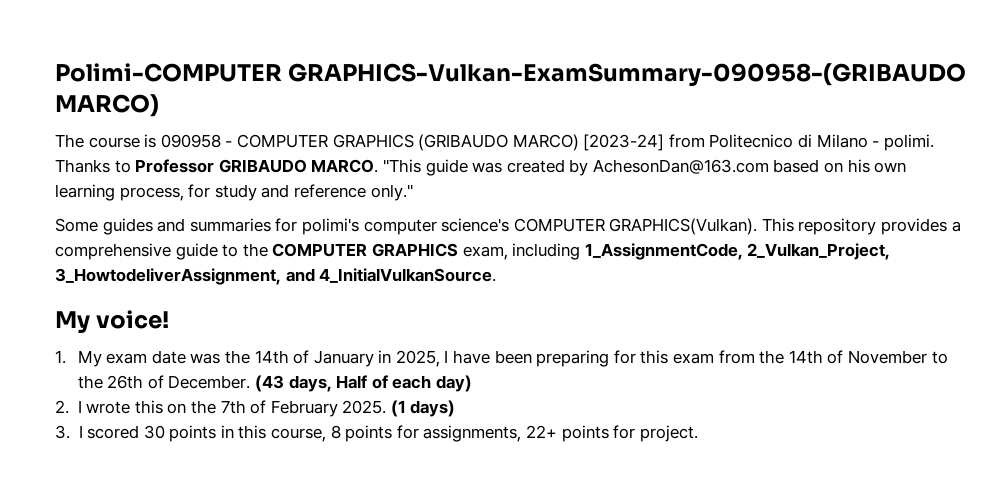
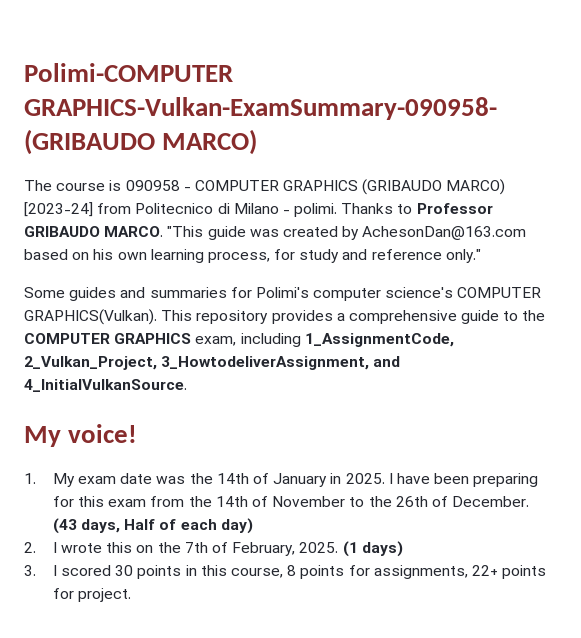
[301,218,359,235] polimi's -> [255,287,309,298] Polimi's
[395,350,440,367] 2025, -> [345,473,385,484] 2025.
[270,400,338,417] February -> [232,542,296,556] February,

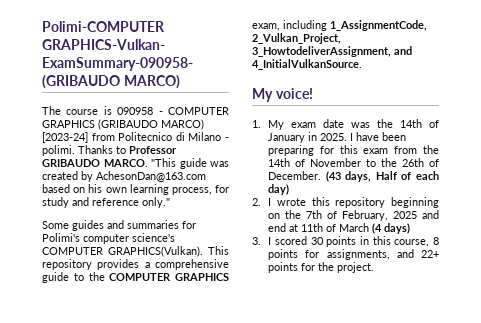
(133, 547) none -> [335,197,439,208] repository beginning
[299,541,358,557] 2025. (1 -> [393,210,439,219] [268,223,383,234] 2025 and end at 11th of March (4
(468, 572) none -> [396,249,414,258] and
(74, 593) none -> [318,262,335,271] the

